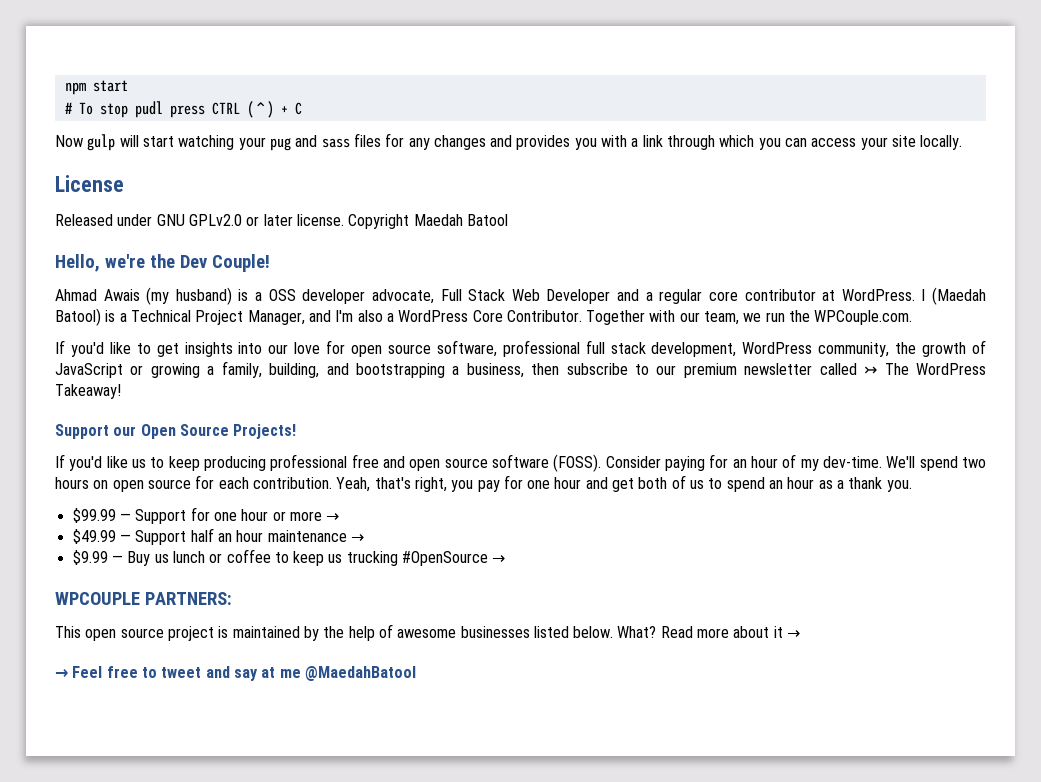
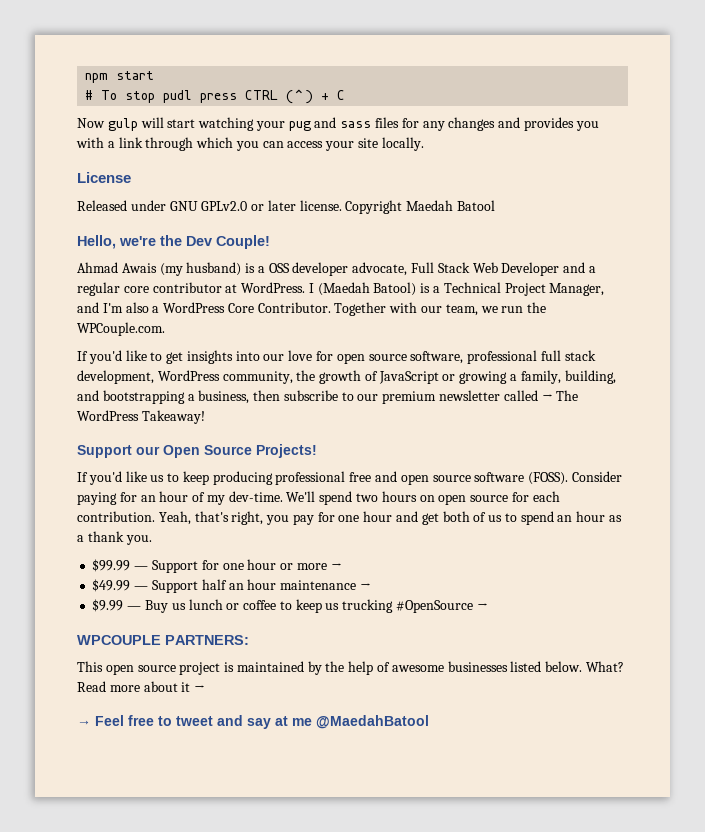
[864,366,878,375] ↣ -> [541,394,553,401] →

